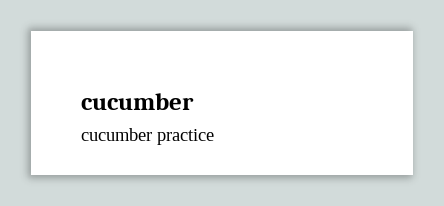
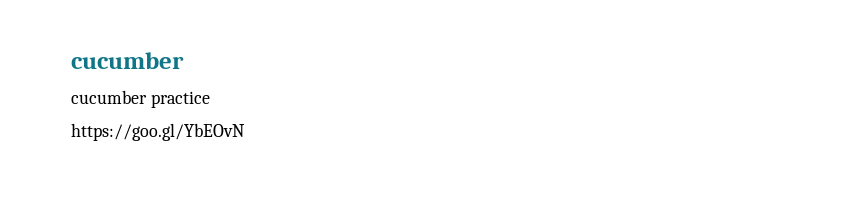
(214, 137) none -> [71,123,245,141] // https://goo.gl/YbEOvN

